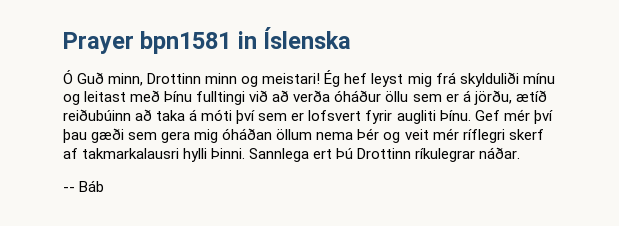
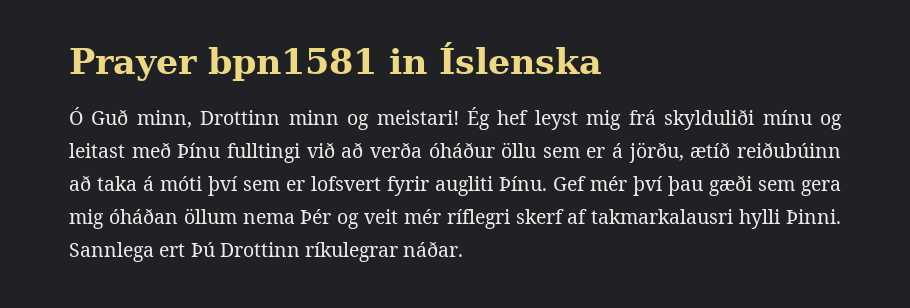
[63,180,105,192] // -- Báb -> (464, 249) none

